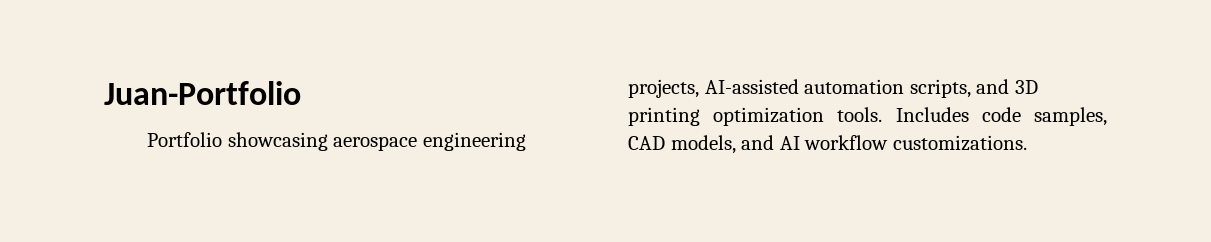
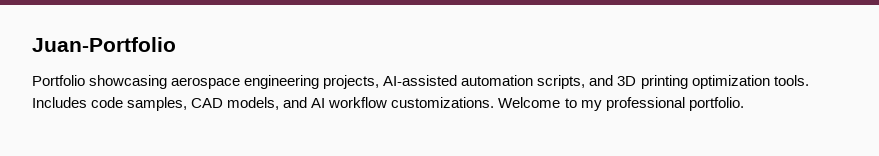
(1027, 143) none -> [498,97,744,111] Welcome to my professional portfolio.

